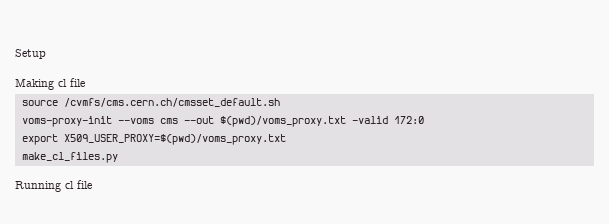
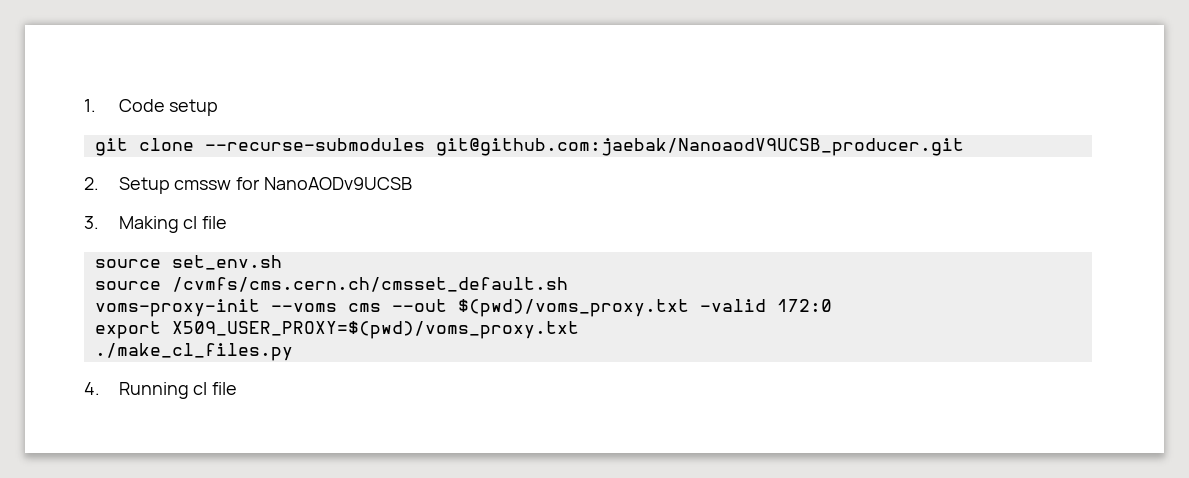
[15,49,46,59] Setup // -> [84,99,219,116] [94,138,964,156] [84,177,413,194] [84,216,99,229] 1. Code setup // git clone --recurse-submodules git@github.com:jaebak/NanoaodV9UCSB_producer.git // 2. Setup cmssw for NanoAODv9UCSB // 3.
(85, 82) none -> [94,255,282,270] // source set_env.sh
[21,152,118,163] make_cl_files.py // -> [94,343,293,361] [84,382,100,395] ./make_cl_files.py // 4.

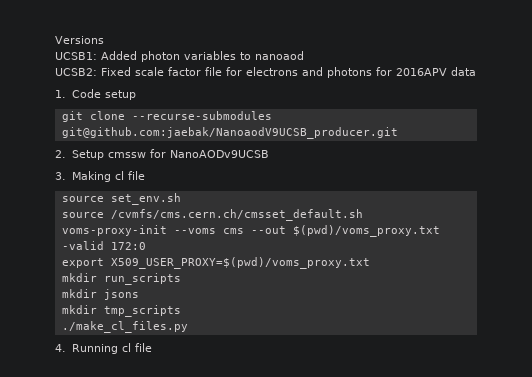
(84, 105) none -> [55,36,104,44] [55,51,304,62] [55,67,476,78] Versions // UCSB1: Added photon variables to nanoaod // UCSB2: Fixed scale factor file for electrons and photons for 2016APV data //
(579, 330) none -> [61,273,181,285] [61,289,139,300] [61,305,181,317] // mkdir run_scripts // mkdir jsons // mkdir tmp_scripts

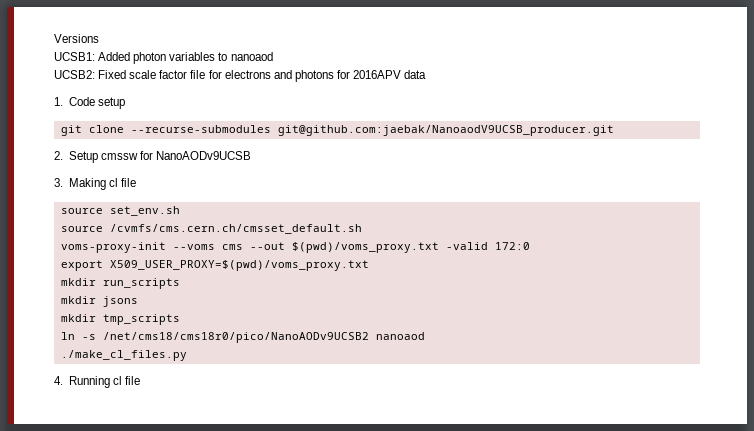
(181, 311) none -> [60,332,425,343] // ln -s /net/cms18/cms18r0/pico/NanoAODv9UCSB2 nanoaod

